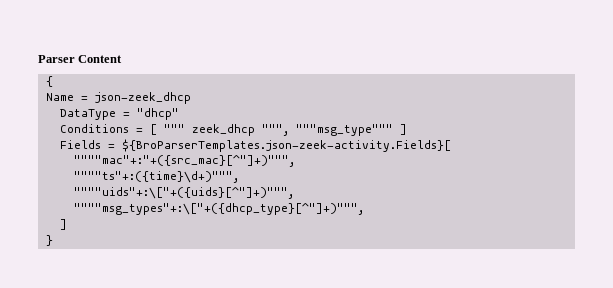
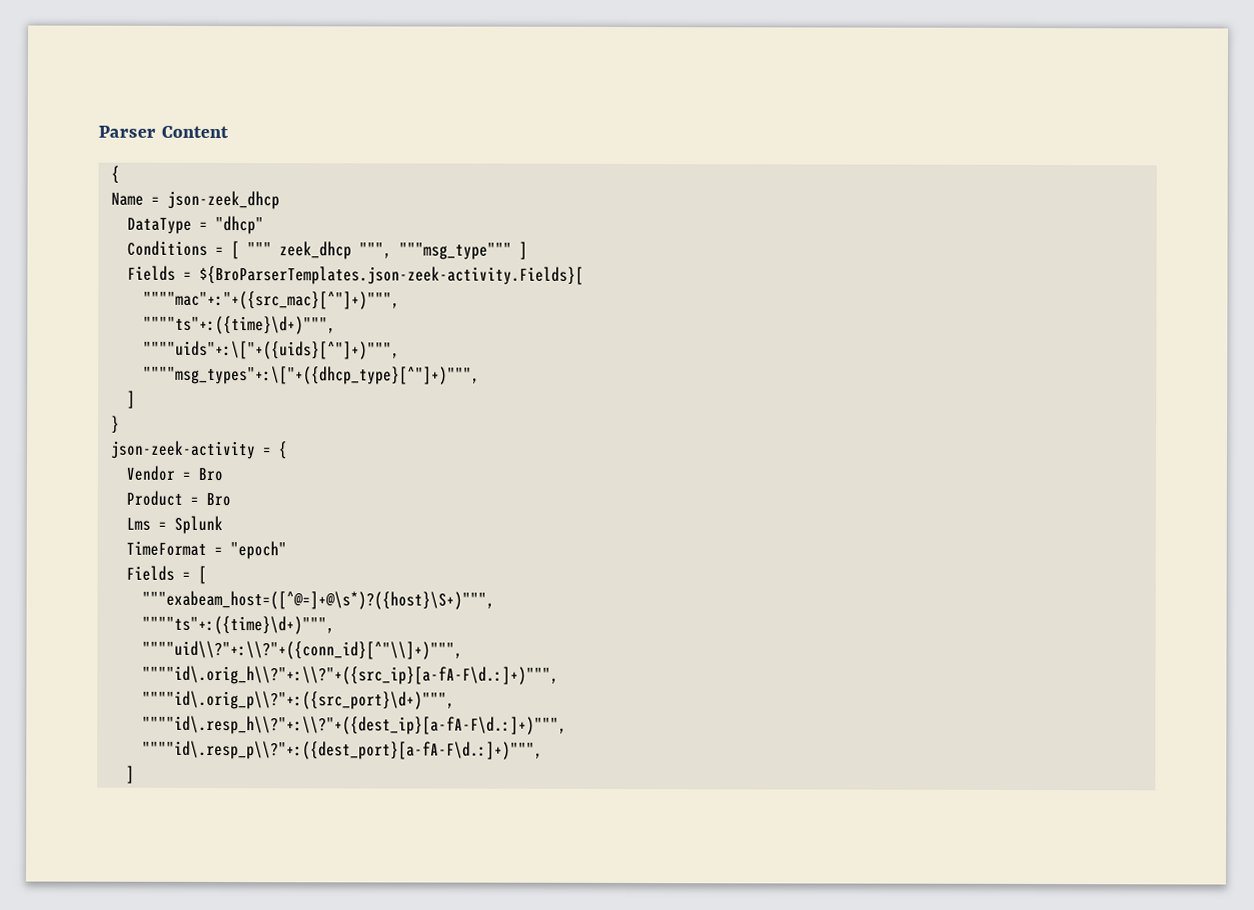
(53, 240) none -> [109,440,288,460] [125,465,223,482] [125,490,231,507] [125,515,223,535] [125,540,287,560] [125,565,207,584] [141,590,495,610] [141,615,335,635] [141,640,463,660] [141,665,559,685] [141,690,455,710] [141,715,567,735] [141,740,543,760] [125,765,135,784] // json-zeek-activity = { // Vendor = Bro // Product = Bro // Lms = Splunk // TimeFormat = "epoch" // Fields = [ // """exabeam_host=([^@=]+@\s*)?({host}\S+)""", // """"ts"+:({time}\d+)""", // """"uid\\?"+:\\?"+({conn_id}[^"\\]+)""", // """"id\.orig_h\\?"+:\\?"+({src_ip}[a-fA-F\d.:]+)""", // """"id\.orig_p\\?"+:({src_port}\d+)""", // """"id\.resp_h\\?"+:\\?"+({dest_ip}[a-fA-F\d.:]+)""", // """"id\.resp_p\\?"+:({dest_port}[a-fA-F\d.:]+)""", // ]

